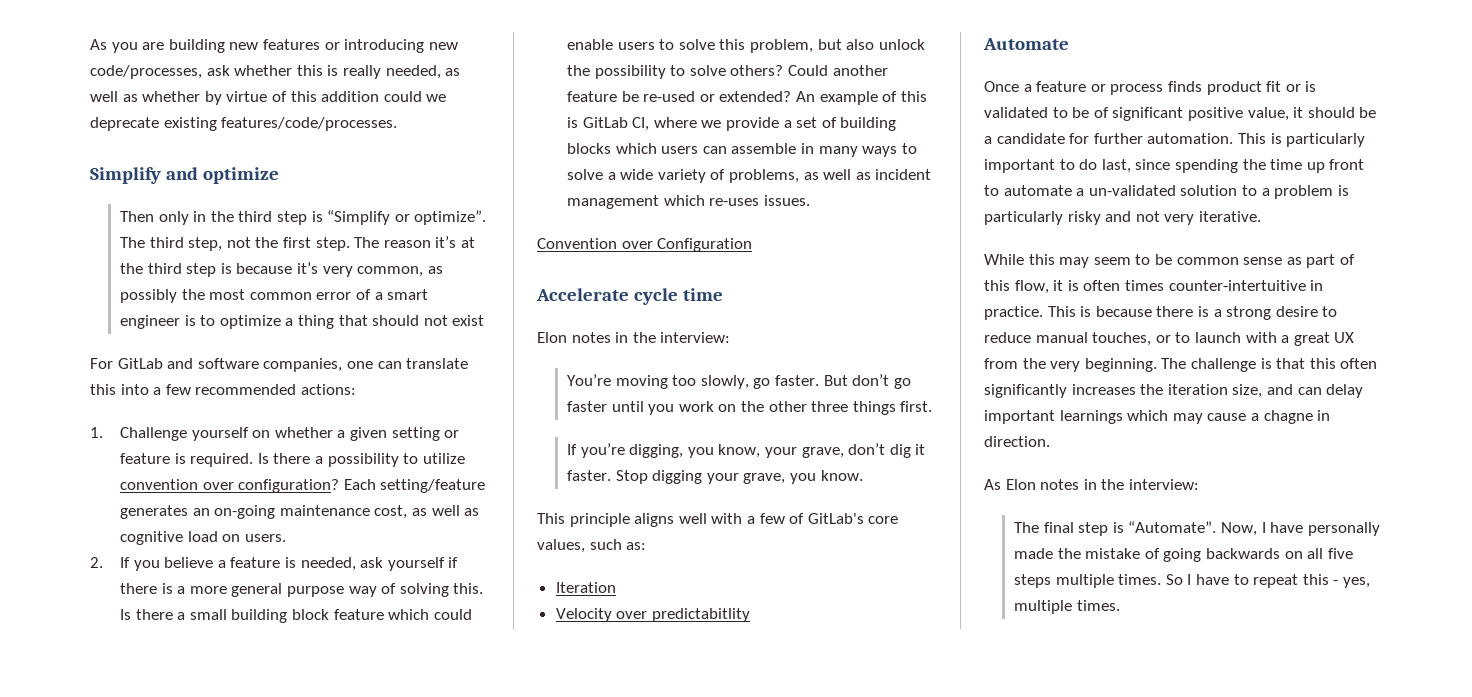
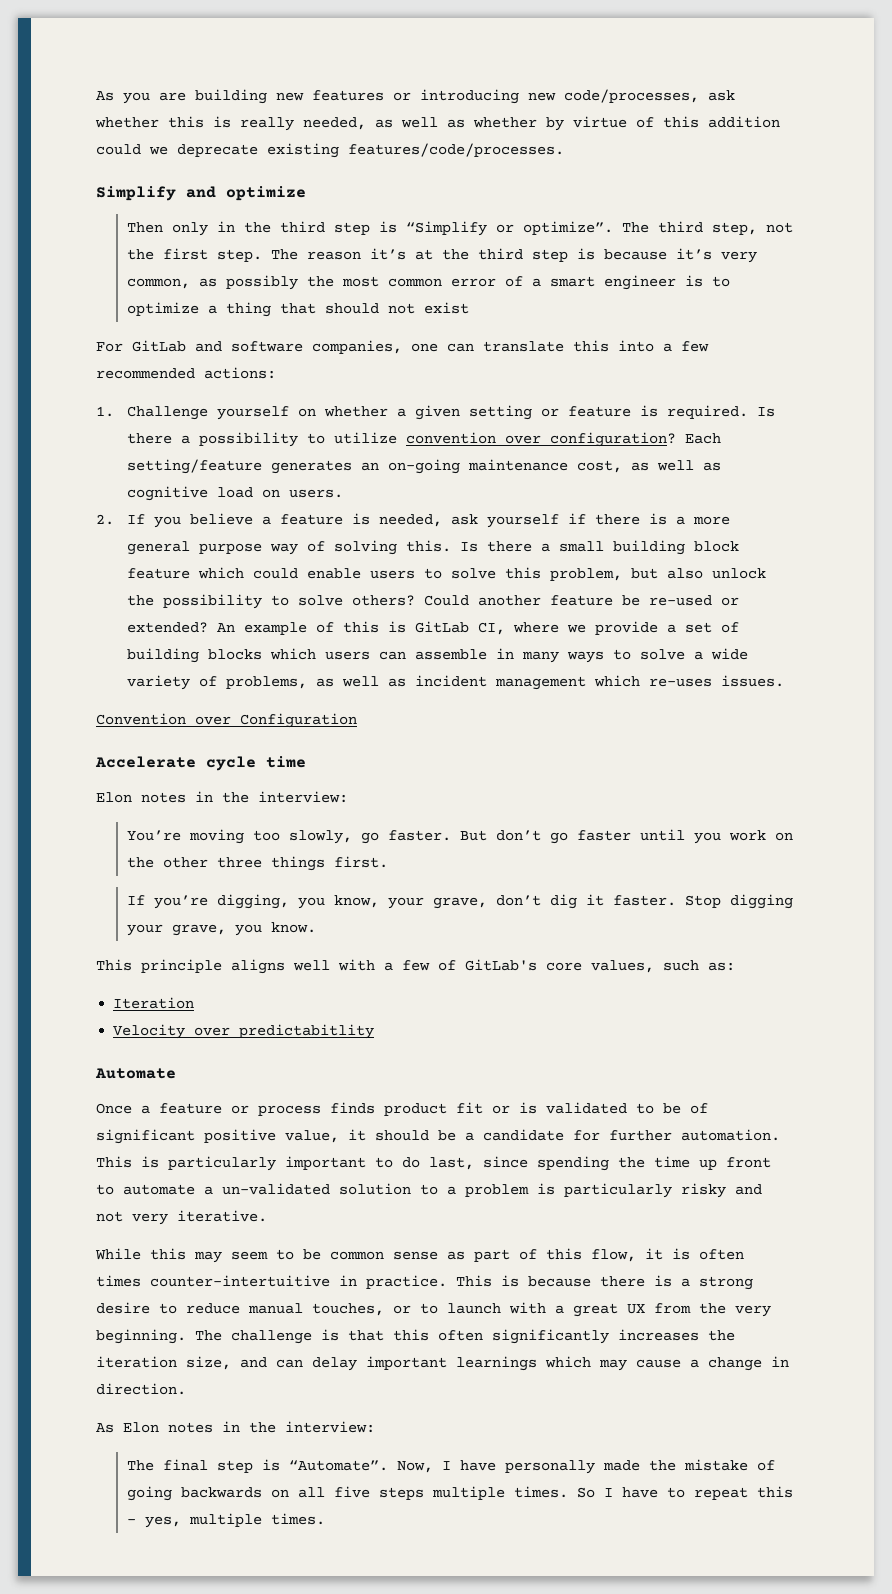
[1263,410,1313,424] chagne -> [708,1357,762,1371] change

